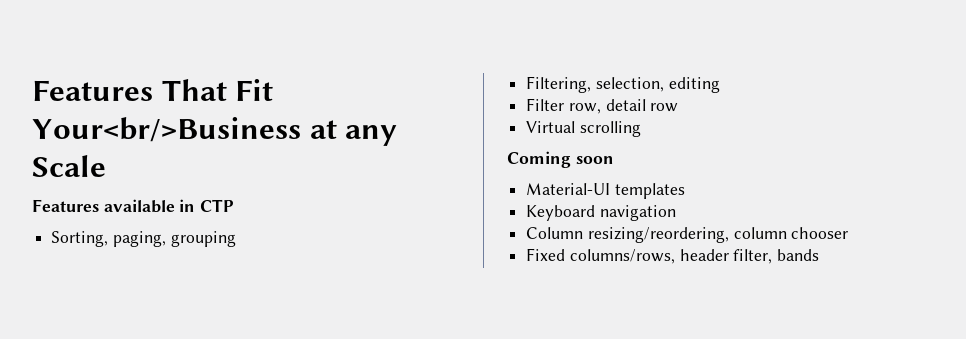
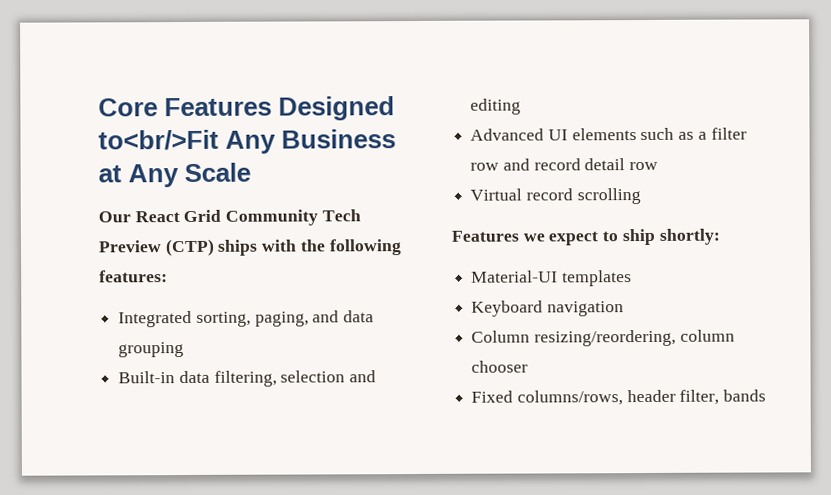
[32,79,274,101] [32,117,398,146] [32,155,106,177] [32,199,235,213] [51,231,236,247] [526,76,720,93] [526,98,601,114] Features That Fit Your<br/>Business at any Scale // Features available in CTP // Sorting, paging, grouping // Filtering, selection, editing // Filter row, -> [98,96,396,121] [98,129,397,154] [98,162,252,188] [98,209,361,226] [98,238,402,257] [99,270,168,283] [118,310,375,328] [118,342,185,358] [118,370,377,387] [470,98,522,115] [470,127,747,141] [470,158,581,171] Core Features Designed to<br/>Fit Any Business at Any Scale // Our React Grid Community Tech Preview (CTP) ships with the following features: // Integrated sorting, paging, and data grouping // Built-in data filtering, selection and editing // Advanced UI elements such as a filter row and record
(576, 127) none -> [525,188,573,201] record
[507,151,614,168] Coming soon -> [451,228,720,246] Features we expect to ship shortly:

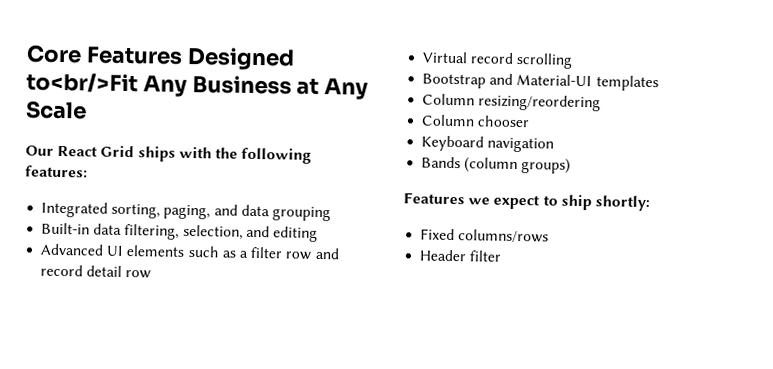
[225,209,361,226] [98,238,215,257] Community Tech Preview (CTP) -> (135, 151) none
[280,370,346,383] selection -> [182,224,243,240] selection,
(641, 196) none -> [422,73,659,92] [422,93,602,112] [421,114,531,128] [421,135,555,153] [421,156,572,174] // Bootstrap and Material-UI templates // Column resizing/reordering // Column chooser // Keyboard navigation // Bands (column groups)
[471,270,632,287] [471,300,624,317] [471,329,735,347] [471,360,529,373] [471,389,767,406] Material-UI templates // Keyboard navigation // Column resizing/reordering, column chooser // Fixed columns/rows, header filter, bands -> [420,228,550,243] [419,249,502,262] Fixed columns/rows // Header filter

